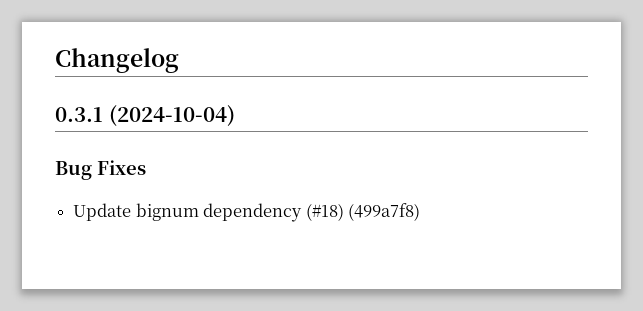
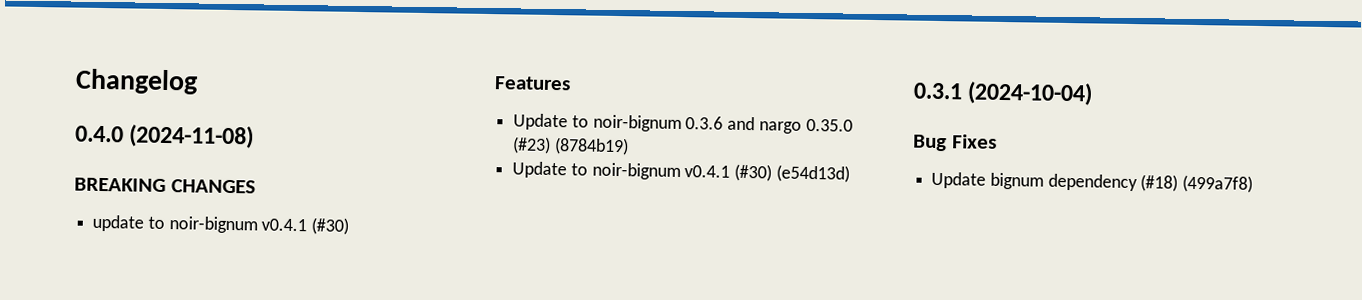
(179, 60) none -> [75,124,255,149] [74,177,256,194] [92,214,350,235] [494,76,571,91] [513,113,853,134] [512,136,629,156] [512,161,850,183] // 0.4.0 (2024-11-08) // BREAKING CHANGES // update to noir-bignum v0.4.1 (#30) // Features // Update to noir-bignum 0.3.6 and nargo 0.35.0 (#23) (8784b19) // Update to noir-bignum v0.4.1 (#30) (e54d13d)

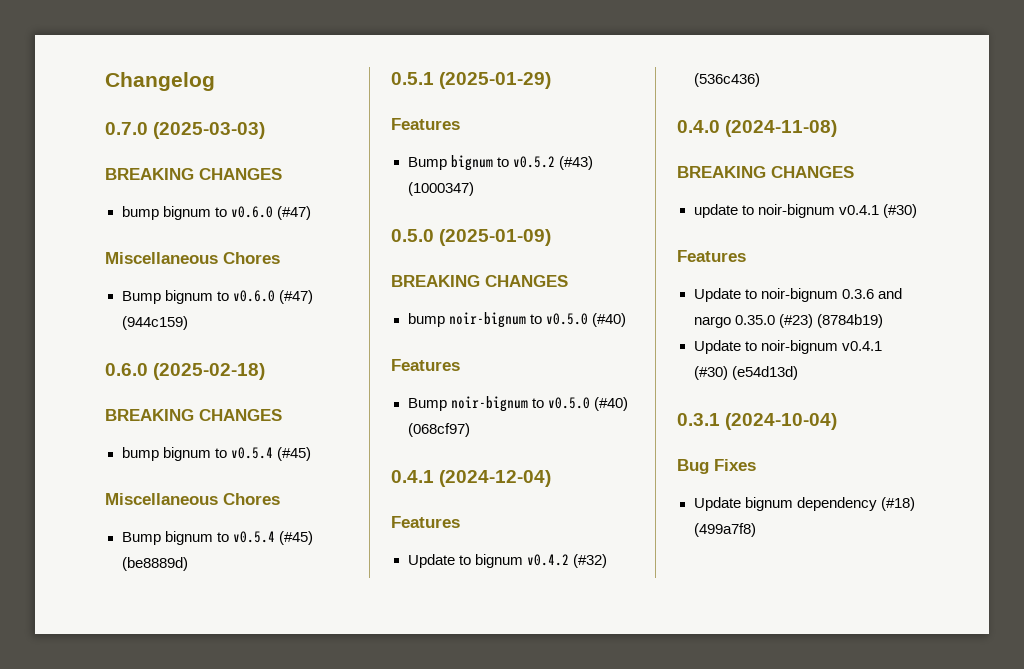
(198, 81) none -> [105,122,266,139] [105,168,282,180] [121,206,311,220] [105,252,280,264] [121,290,313,304] [121,316,188,330] [105,363,266,380] [105,409,282,421] [121,447,311,461] [105,493,280,505] [121,531,313,545] [121,557,188,571] [391,72,552,89] [391,118,460,130] [407,155,593,171] [407,182,474,196] [391,229,552,246] [391,275,568,287] [407,312,626,328] [391,359,460,371] [407,396,628,412] [407,423,470,437] [391,470,552,487] [391,516,460,528] [407,554,607,568] [693,73,760,87] // 0.7.0 (2025-03-03) // BREAKING CHANGES // bump bignum to v0.6.0 (#47) // Miscellaneous Chores // Bump bignum to v0.6.0 (#47) (944c159) // 0.6.0 (2025-02-18) // BREAKING CHANGES // bump bignum to v0.5.4 (#45) // Miscellaneous Chores // Bump bignum to v0.5.4 (#45) (be8889d) // 0.5.1 (2025-01-29) // Features // Bump bignum to v0.5.2 (#43) (1000347) // 0.5.0 (2025-01-09) // BREAKING CHANGES // bump noir-bignum to v0.5.0 (#40) // Features // Bump noir-bignum to v0.5.0 (#40) (068cf97) // 0.4.1 (2024-12-04) // Features // Update to bignum v0.4.2 (#32) (536c436)

